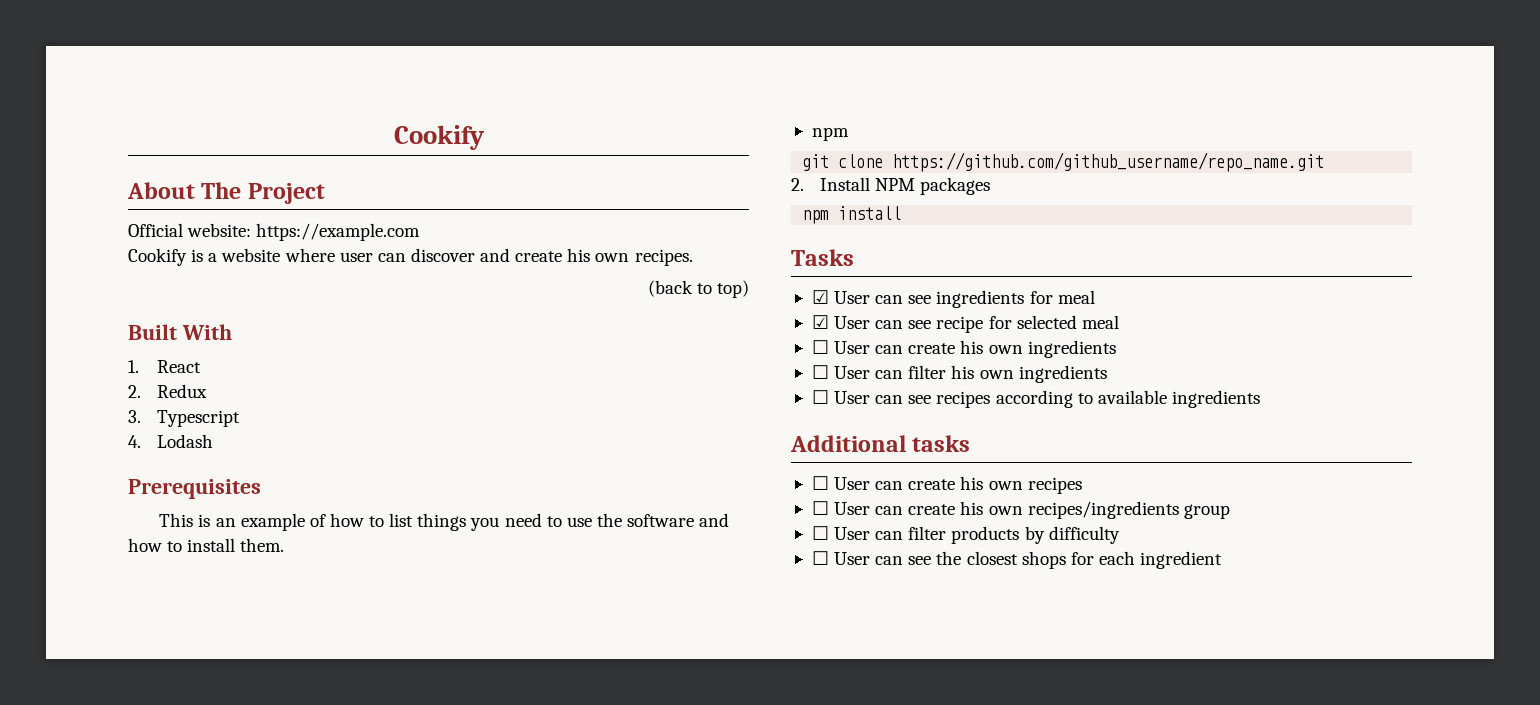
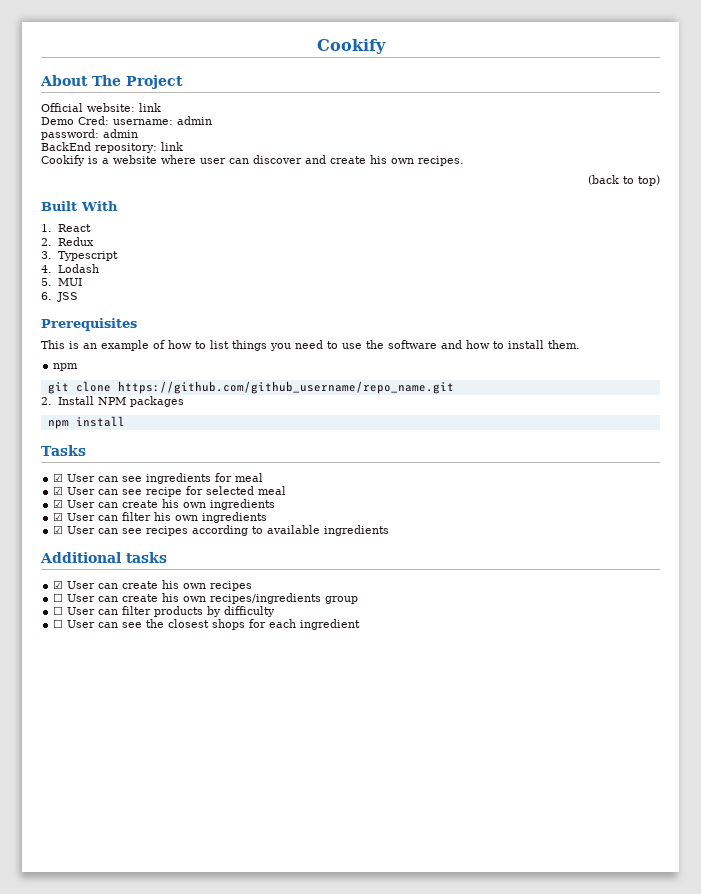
[256,223,421,241] https://example.com -> [139,103,161,112] [41,116,212,125] [41,129,138,140] [41,142,183,153] link // Demo Cred: username: admin // password: admin // BackEnd repository: link
(213, 441) none -> [41,278,82,286] [41,292,78,302] // 5. MUI // 6. JSS
[811,340,829,354] ☐ -> [53,499,64,508] ☑
[811,365,829,379] ☐ -> [53,512,64,521] ☑
[811,390,829,404] ☐ -> [53,525,64,534] ☑
[811,476,829,490] ☐ -> [53,580,64,589] ☑

